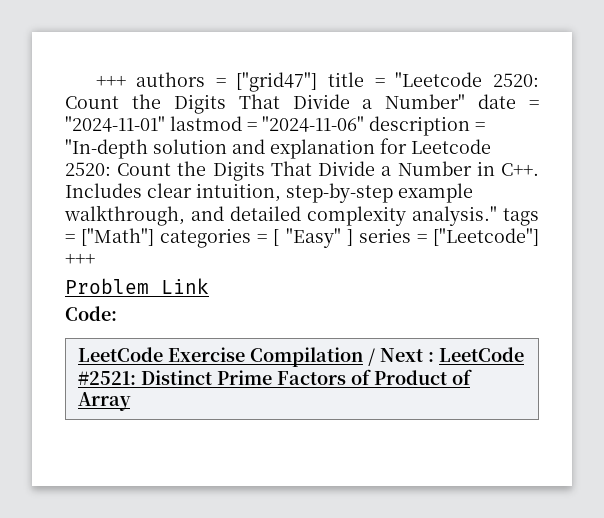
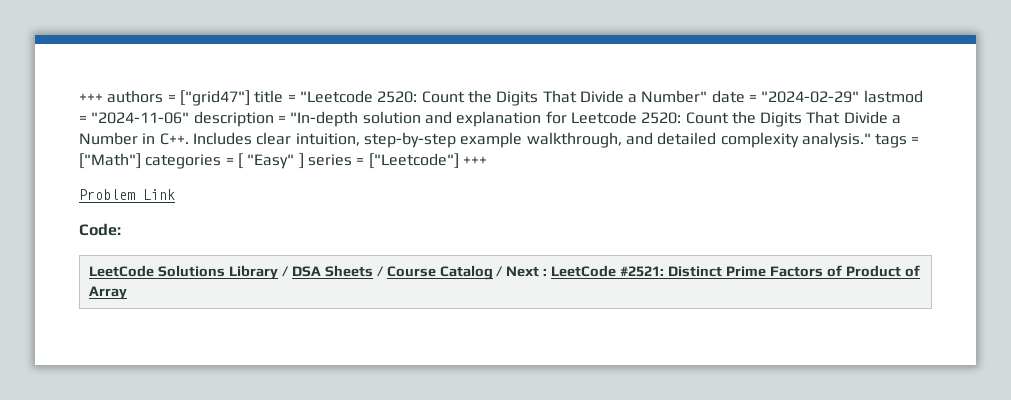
[65,116,165,132] "2024-11-01" -> [761,91,860,103] "2024-02-29"
[168,347,364,367] Exercise Compilation -> [158,265,493,280] Solutions Library / DSA Sheets / Course Catalog

